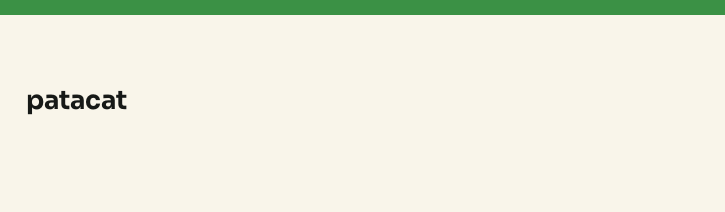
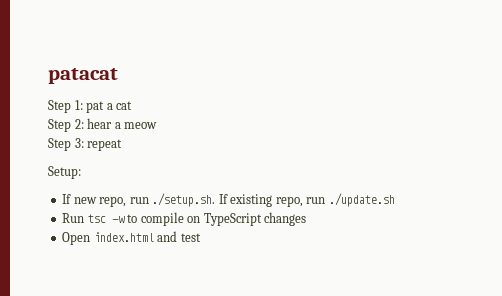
(127, 102) none -> [48,100,133,113] [48,118,158,132] [48,138,123,151] [48,166,81,179] [62,193,395,207] [62,212,307,226] [62,231,201,245] // Step 1: pat a cat // Step 2: hear a meow // Step 3: repeat // Setup: // If new repo, run ./setup.sh. If existing repo, run ./update.sh // Run tsc -w to compile on TypeScript changes // Open index.html and test

